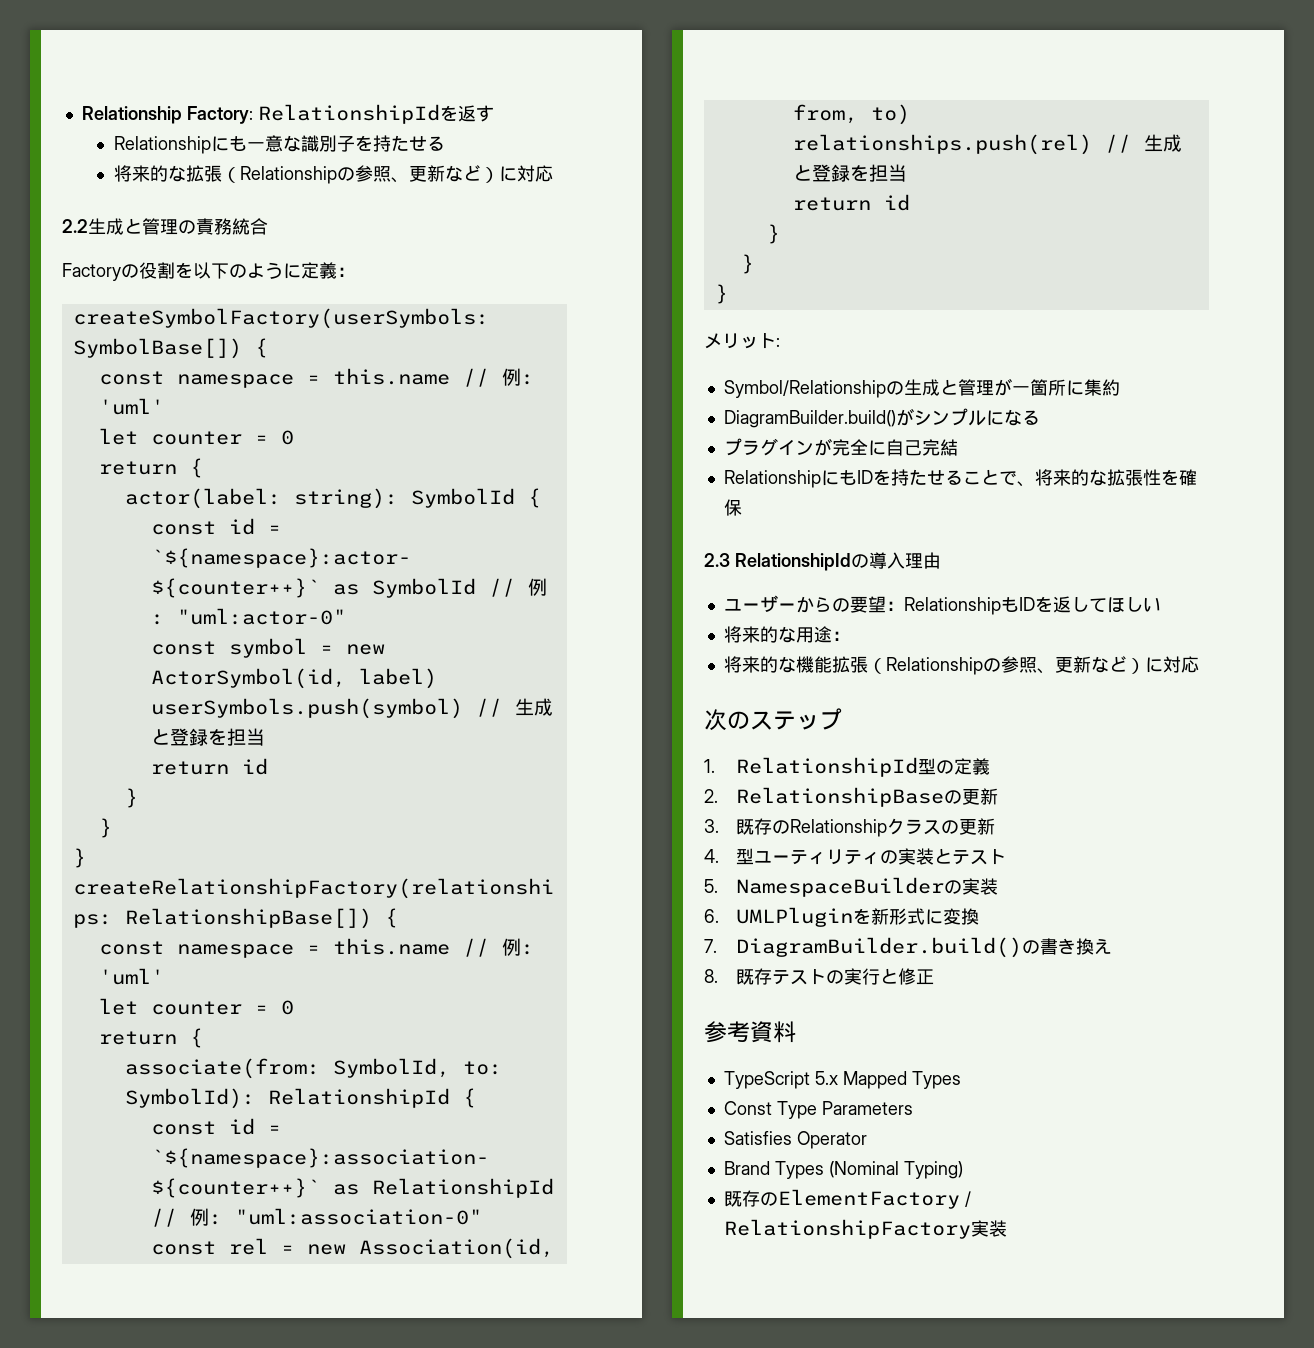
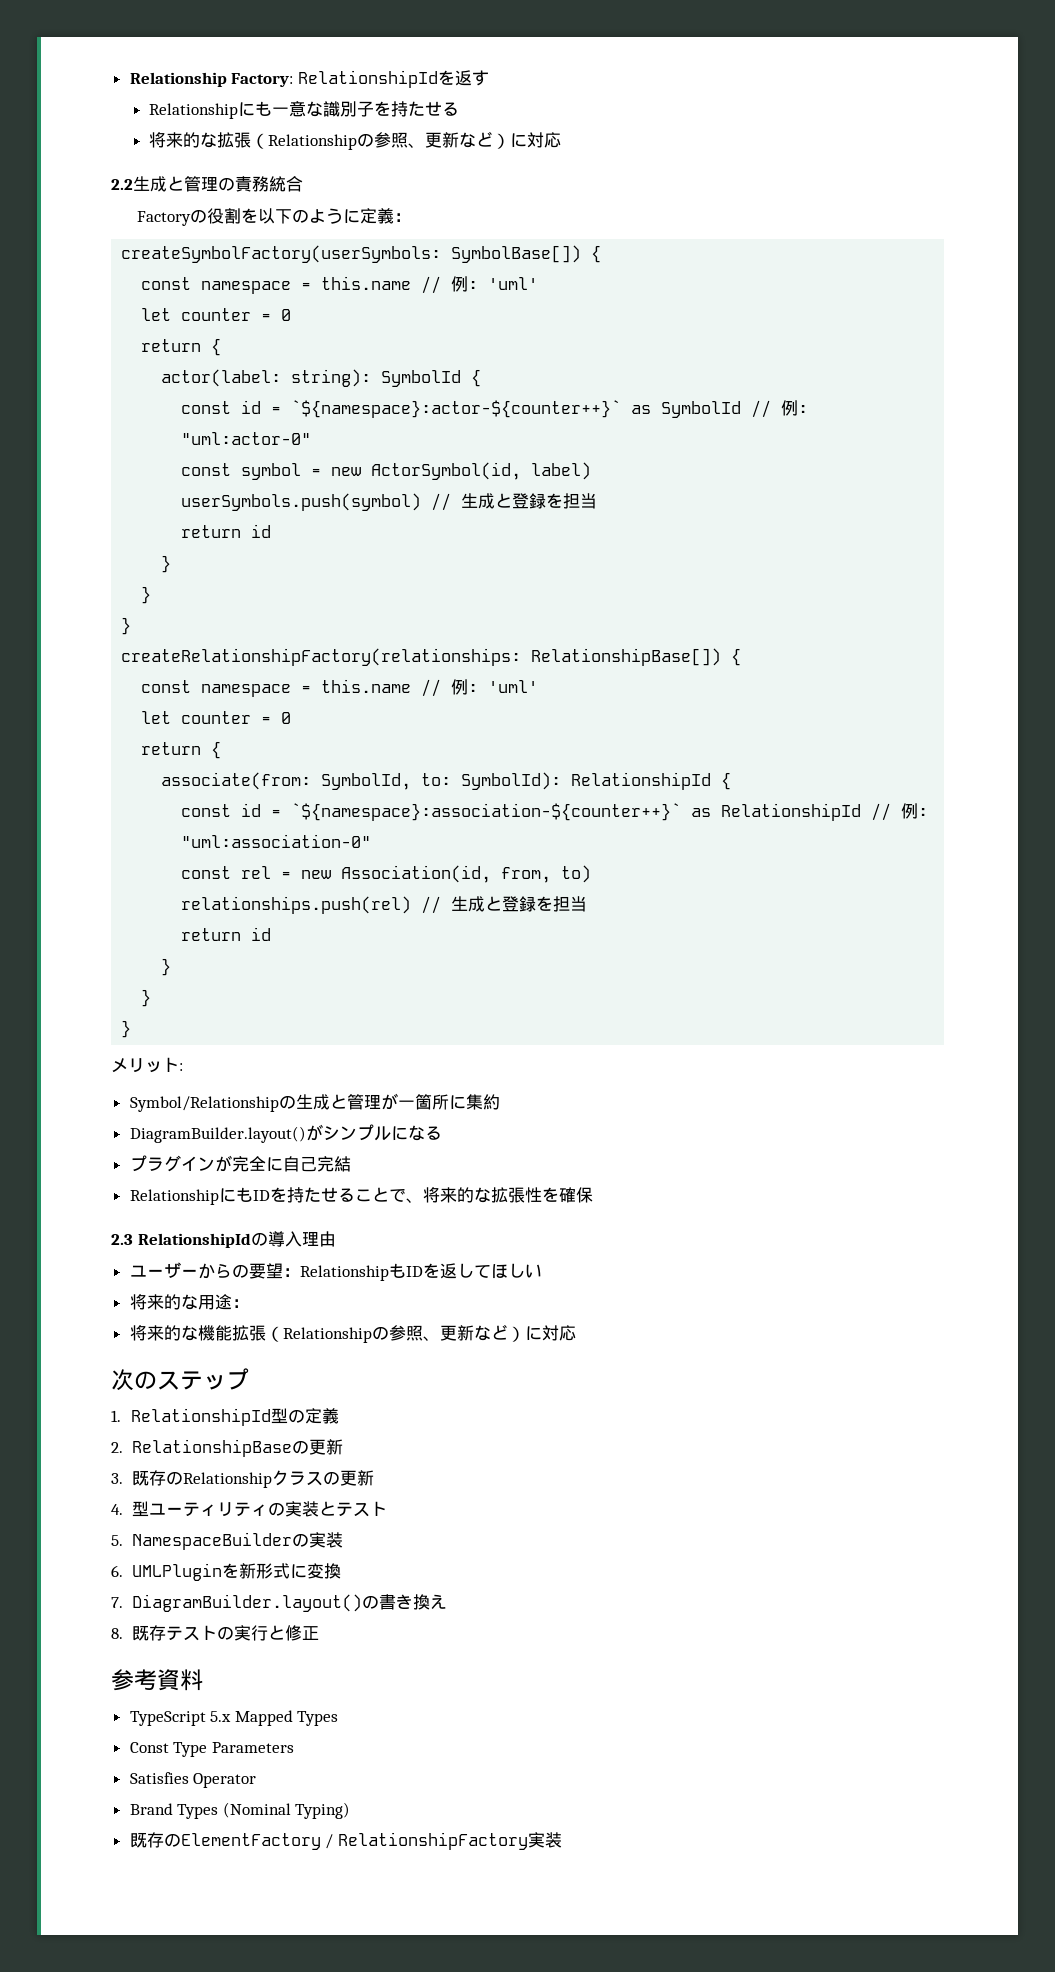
[723,410,896,428] DiagramBuilder.build() -> [129,1126,306,1143] DiagramBuilder.layout()
[735,937,1022,958] DiagramBuilder.build() -> [131,1594,362,1612] DiagramBuilder.layout()

